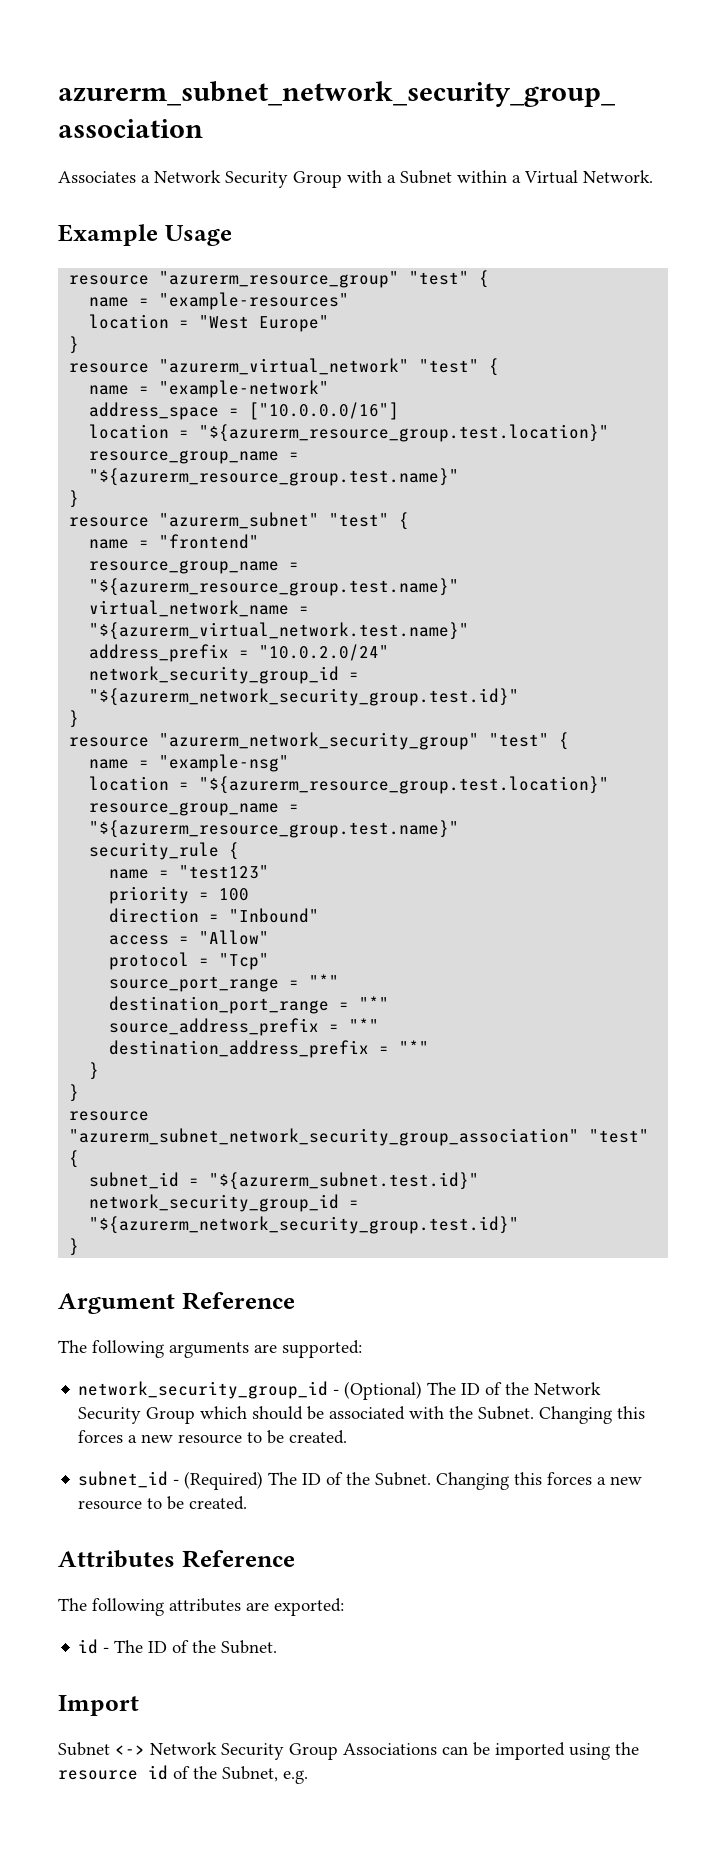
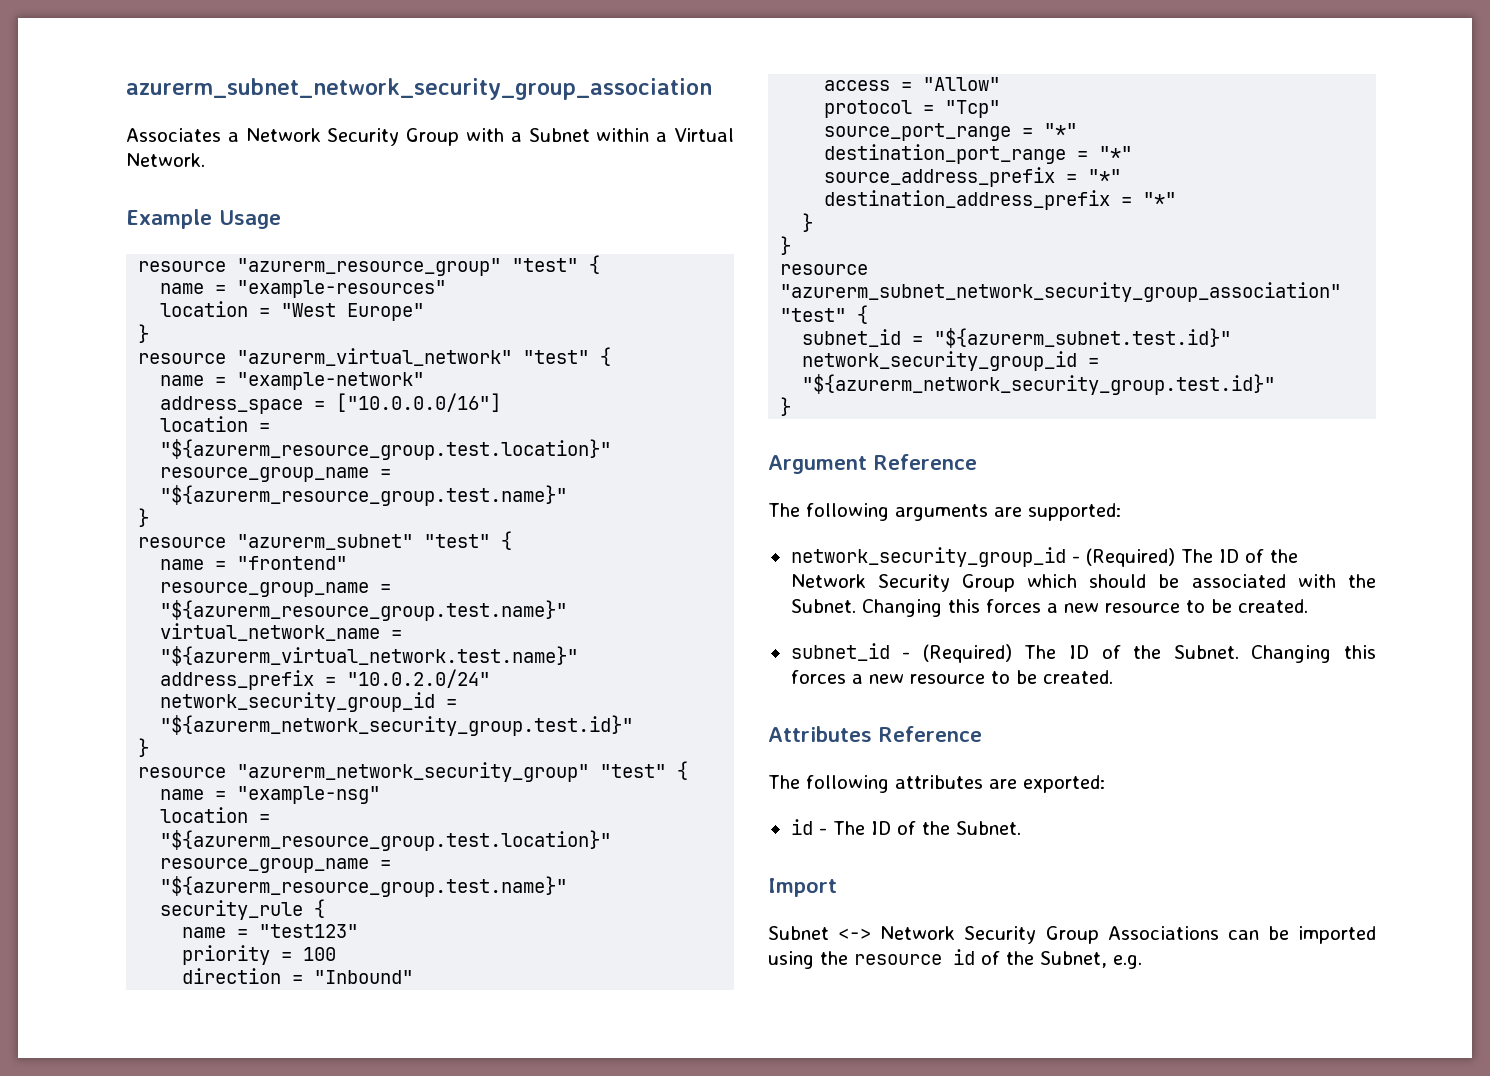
[344,1381,423,1400] (Optional) -> [1085,548,1175,567] (Required)

